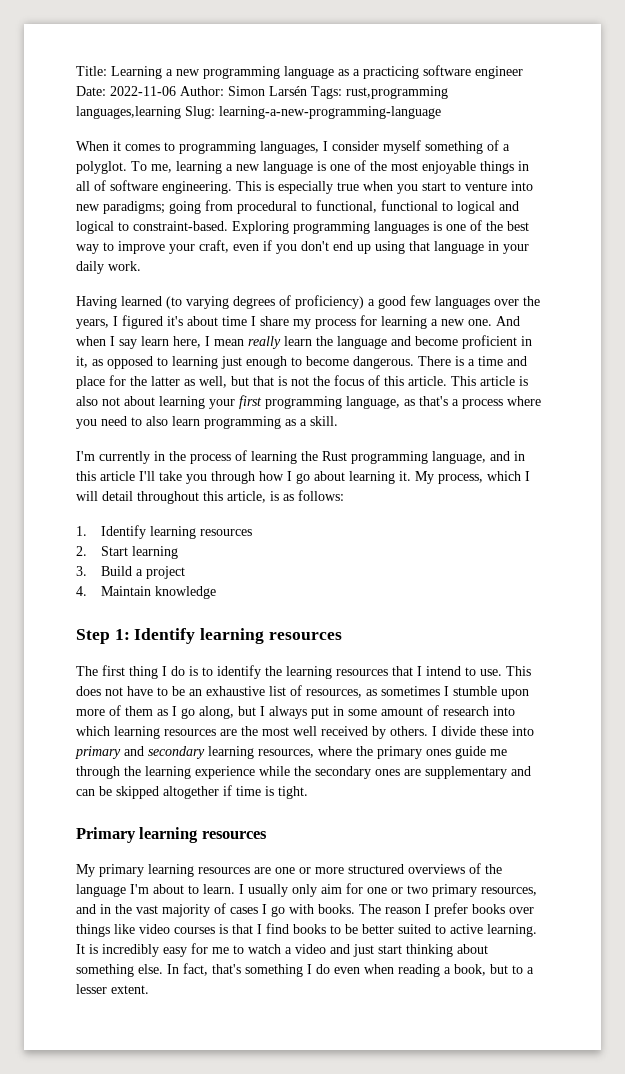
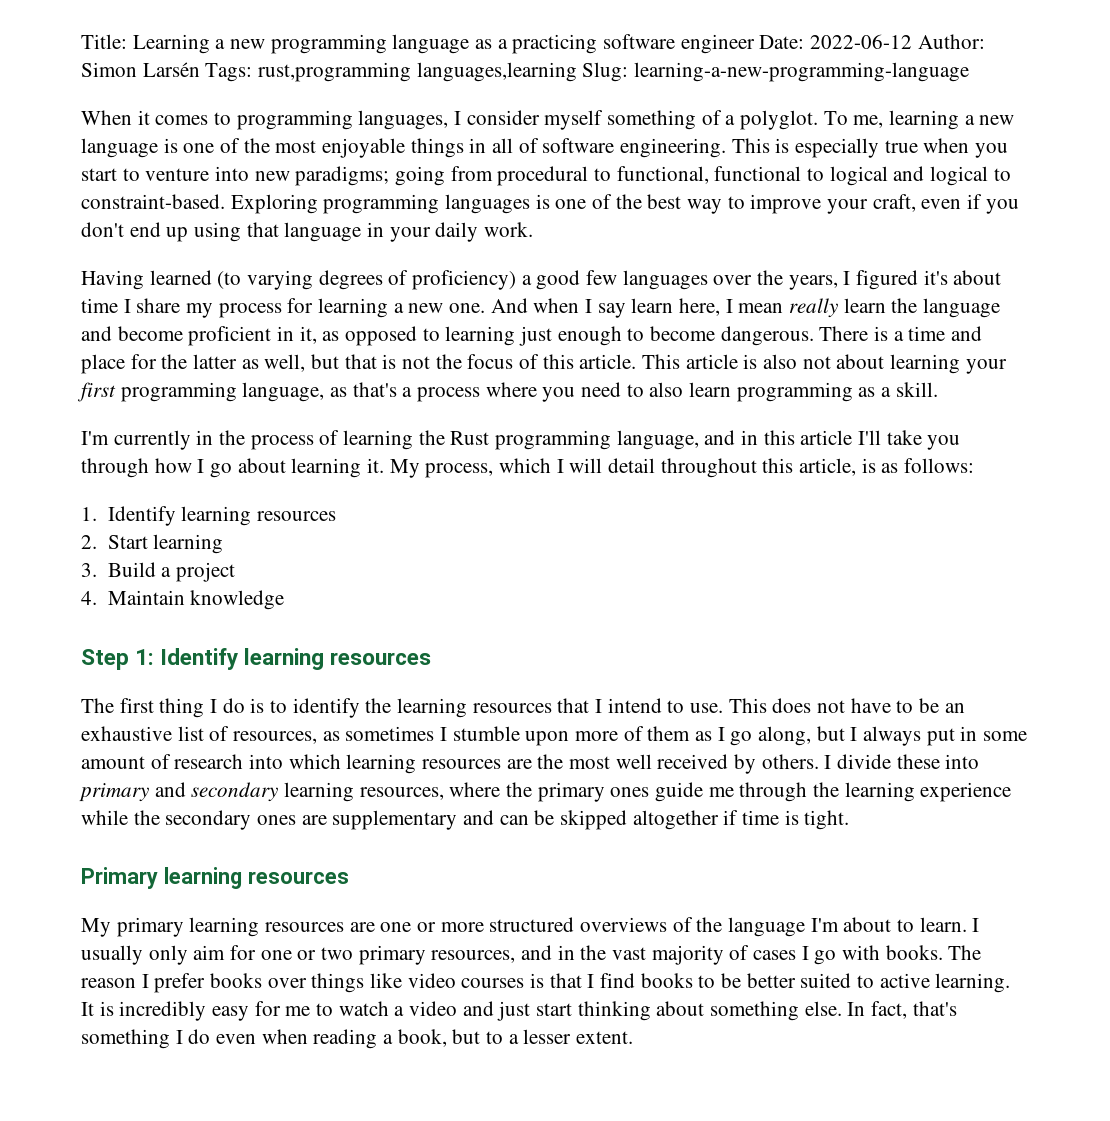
[110,86,176,96] 2022-11-06 -> [810,34,913,49] 2022-06-12

